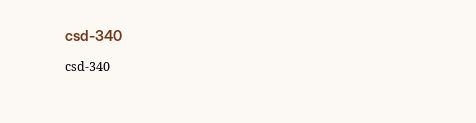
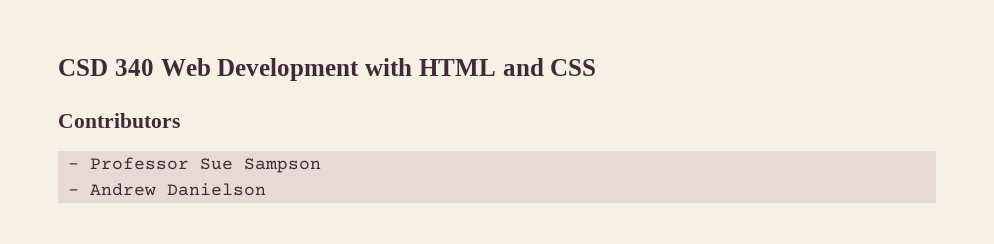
[65,30,122,41] [65,61,110,71] csd-340 // csd-340 -> [58,58,597,81] [58,113,180,128] [67,157,321,173] [67,183,266,196] CSD 340 Web Development with HTML and CSS // Contributors // - Professor Sue Sampson // - Andrew Danielson

